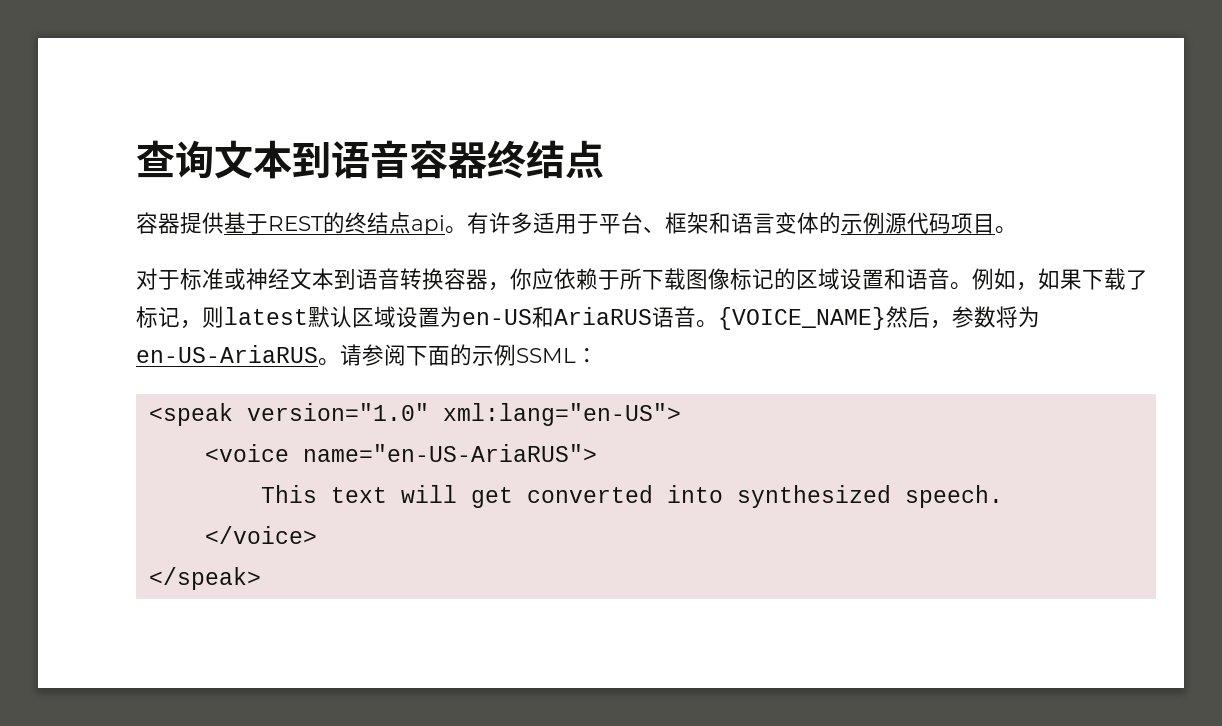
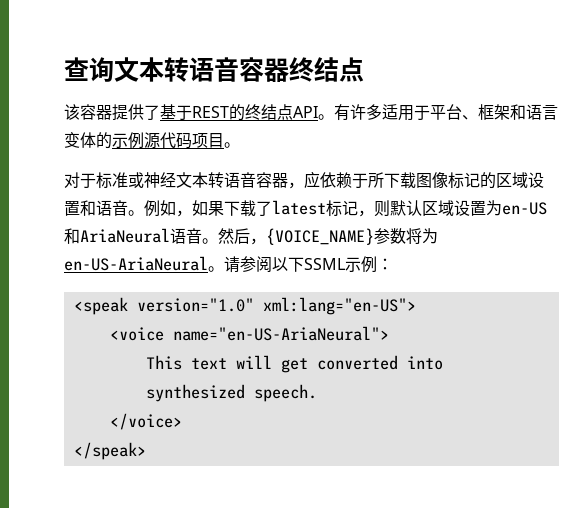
[292,141,331,178] 到 -> [164,57,189,82] 转
(604, 159) none -> [64,104,80,120] 该
(224, 223) none -> [144,105,160,120] 了
[411,215,445,235] api -> [293,106,318,118] API
[334,268,532,291] 到语音转换容器，你 -> [208,172,304,189] 转语音容器，
(1148, 280) none -> [272,200,326,215] latest
[224,307,308,325] latest -> (390, 208) none
[554,306,952,330] AriaRUS语音。{VOICE_NAME}然后， -> [80,228,374,245] AriaNeural语音。然后，{VOICE_NAME}
[136,345,318,363] en-US-AriaRUS -> [64,256,208,271] en-US-AriaNeural
[406,344,576,366] 下面的示例SSML -> [272,256,377,273] 以下SSML示例
[302,444,597,462] name="en-US-AriaRUS"> -> [172,326,389,341] name="en-US-AriaNeural">

